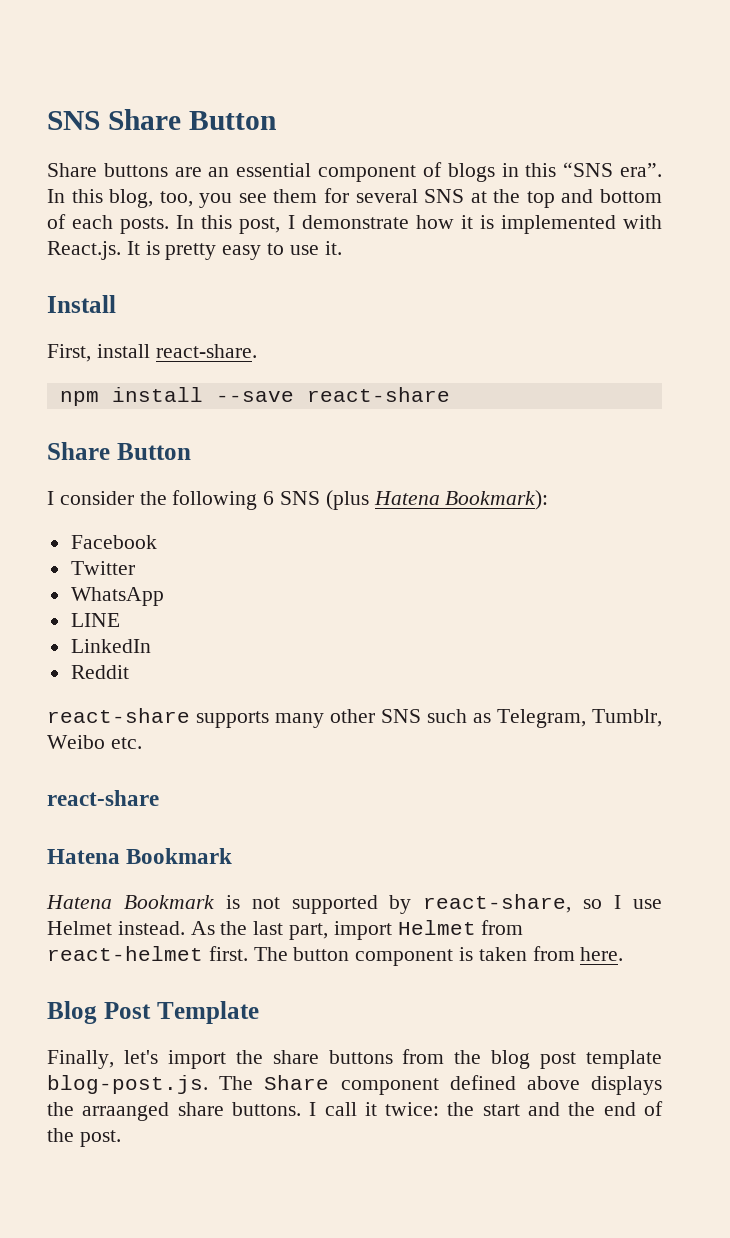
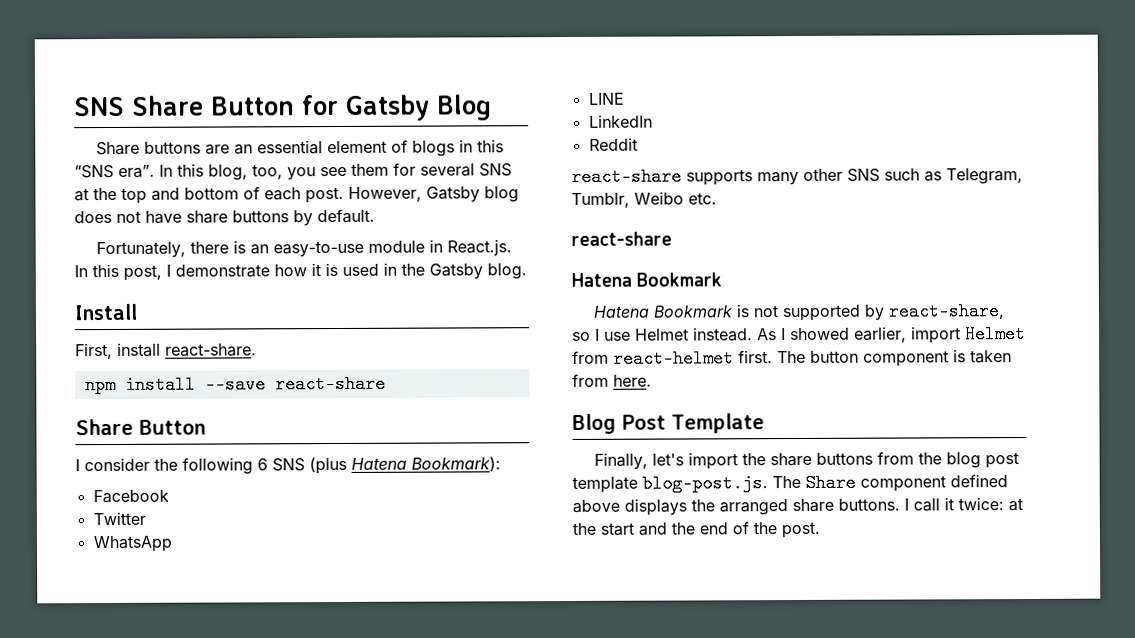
(276, 120) none -> [302,94,492,121] for Gatsby Blog
[318,165,417,182] component -> [327,140,388,154] element
[120,217,170,234] posts. -> [305,186,519,204] [74,208,375,227] [96,239,513,259] post. However, Gatsby blog does not have share buttons by default. // Fortunately, there is an easy-to-use module in React.js.
[500,215,662,234] [47,241,342,260] implemented with React.js. It is pretty easy to use it. -> [342,262,527,280] used in the Gatsby blog.
[220,921,329,940] the last part, -> [781,326,907,343] I showed earlier,
[82,1102,170,1121] arraanged -> [719,499,788,516] arranged
(440, 1109) none -> [1008,498,1023,512] at

